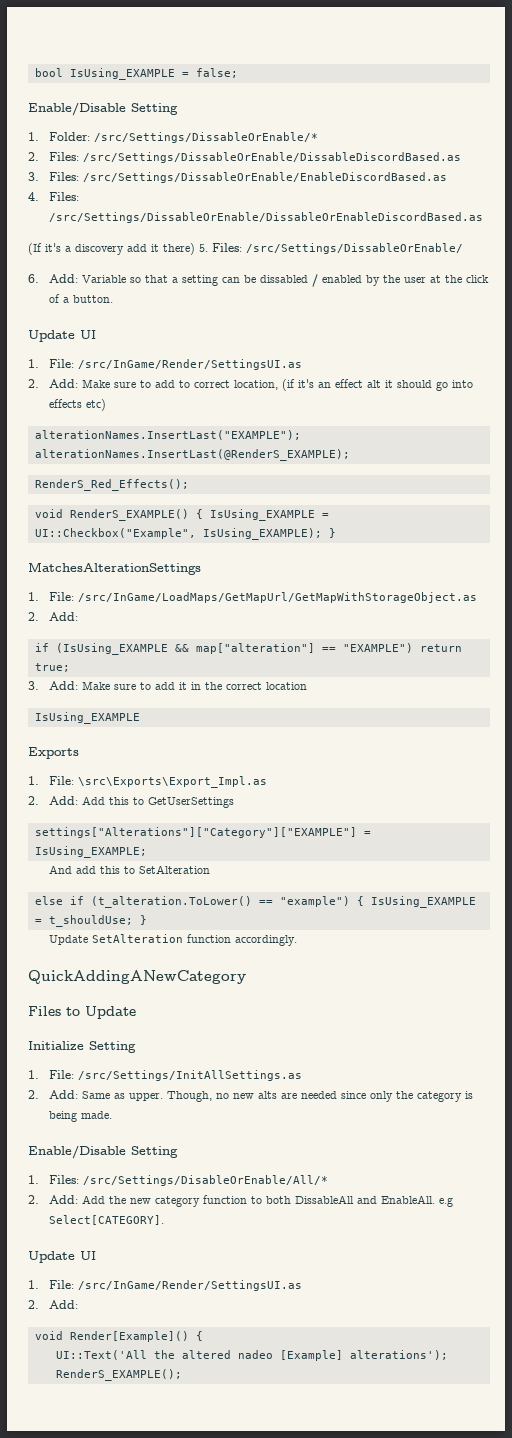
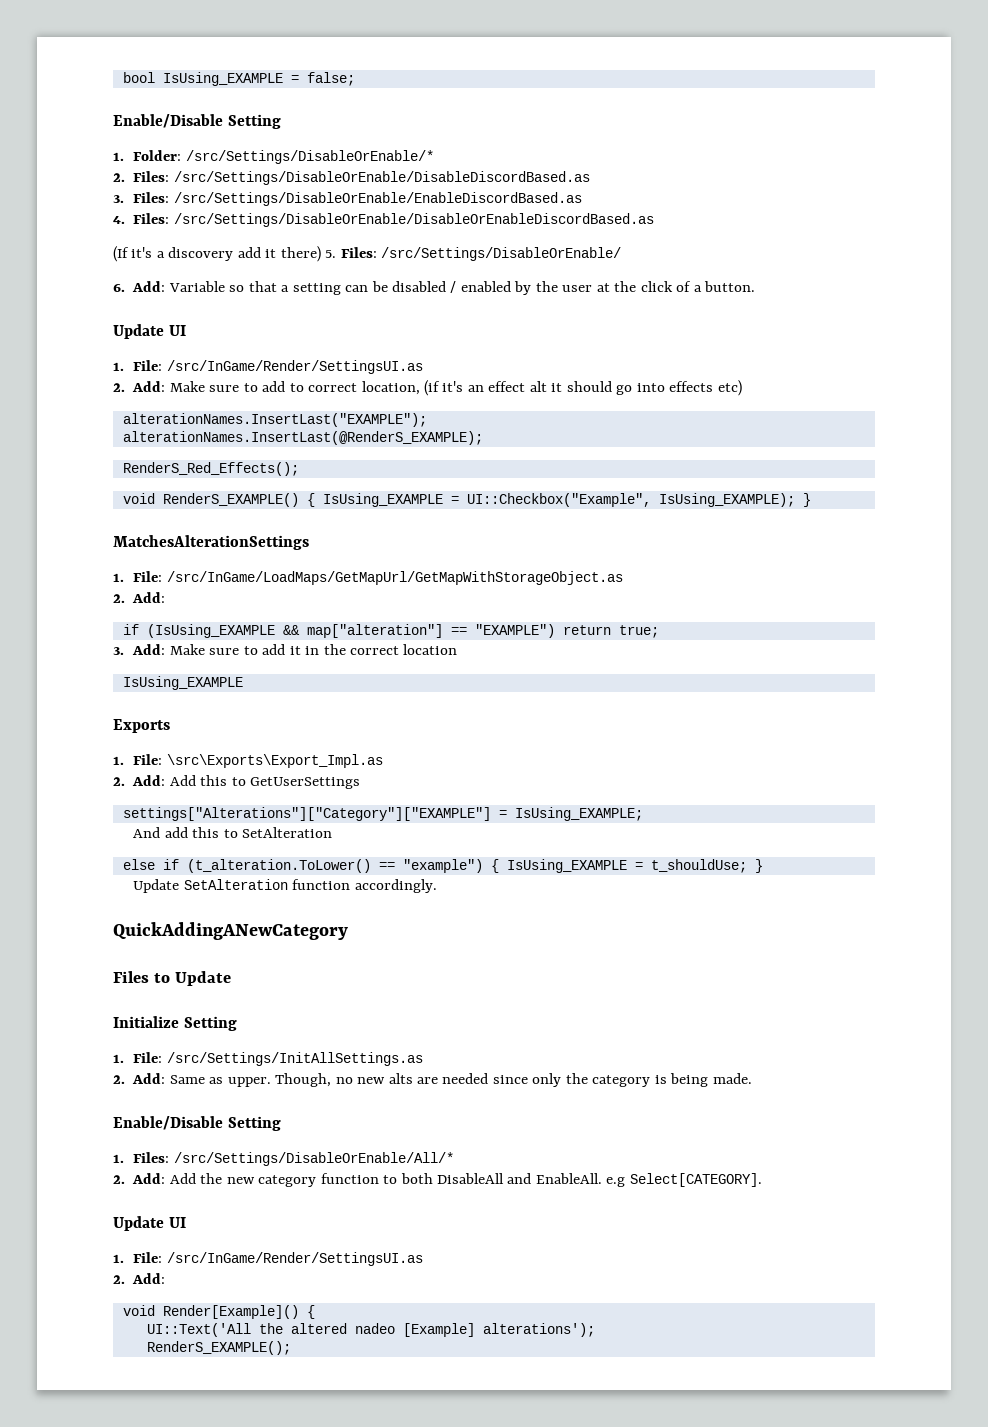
[94,132,319,143] /src/Settings/DissableOrEnable/* -> [185,150,434,164] /src/Settings/DisableOrEnable/*
[83,152,462,163] /src/Settings/DissableOrEnable/DissableDiscordBased.as -> [173,171,590,185] /src/Settings/DisableOrEnable/DisableDiscordBased.as
[83,172,448,183] /src/Settings/DissableOrEnable/EnableDiscordBased.as -> [173,192,582,206] /src/Settings/DisableOrEnable/EnableDiscordBased.as
[49,212,484,223] /src/Settings/DissableOrEnable/DissableOrEnableDiscordBased.as -> [173,213,654,227] /src/Settings/DisableOrEnable/DisableOrEnableDiscordBased.as
[246,243,463,254] /src/Settings/DissableOrEnable/ -> [381,247,622,261] /src/Settings/DisableOrEnable/
[260,275,309,283] dissabled -> [391,281,446,292] disabled
[295,1195,355,1204] DissableAll -> [436,1173,504,1184] DisableAll

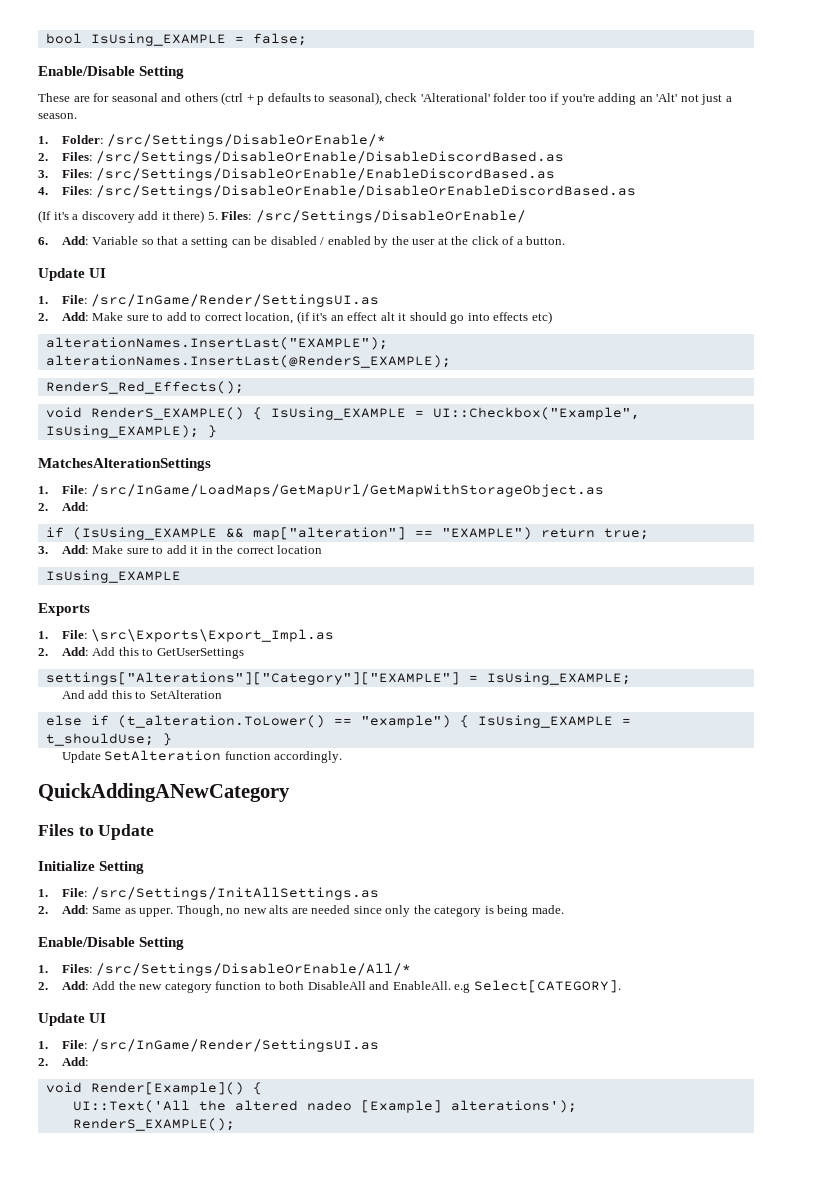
(281, 121) none -> [38,92,732,105] [38,113,77,119] // These are for seasonal and others (ctrl + p defaults to seasonal), check 'Alterational' folder too if you're adding an 'Alt' not just a season.

